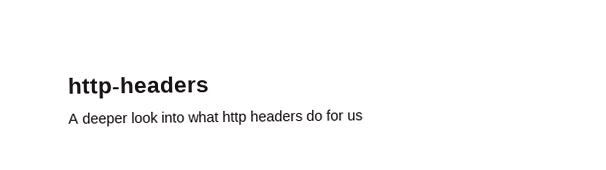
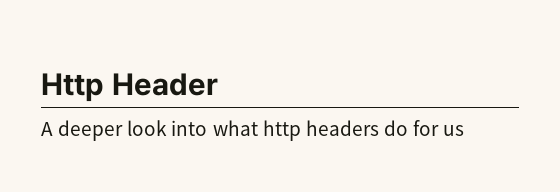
[67,76,210,99] http-headers -> [41,73,219,102] Http Header

